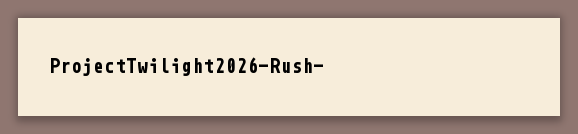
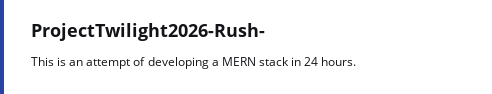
(324, 66) none -> [31,57,357,69] // This is an attempt of developing a MERN stack in 24 hours.

